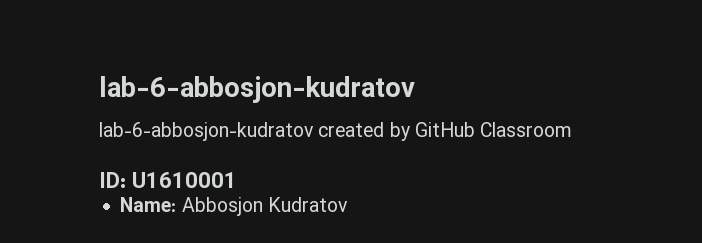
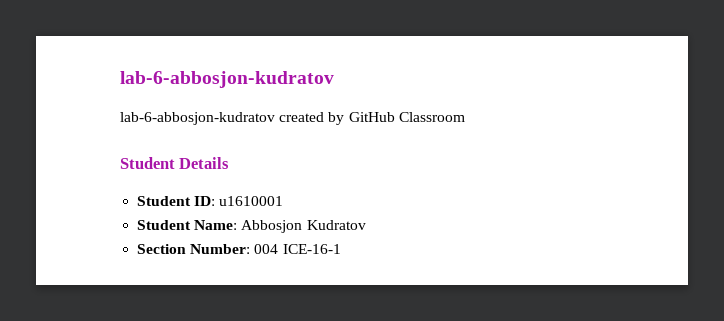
[99,172,237,188] ID: U1610001 // -> [120,157,230,169] [137,196,284,206] [137,220,192,230] Student Details // Student ID: u1610001 // Student
(348, 204) none -> [137,244,341,254] // Section Number: 004 ICE-16-1

